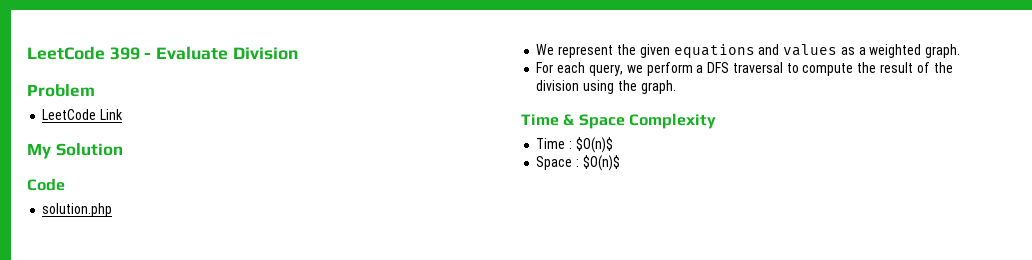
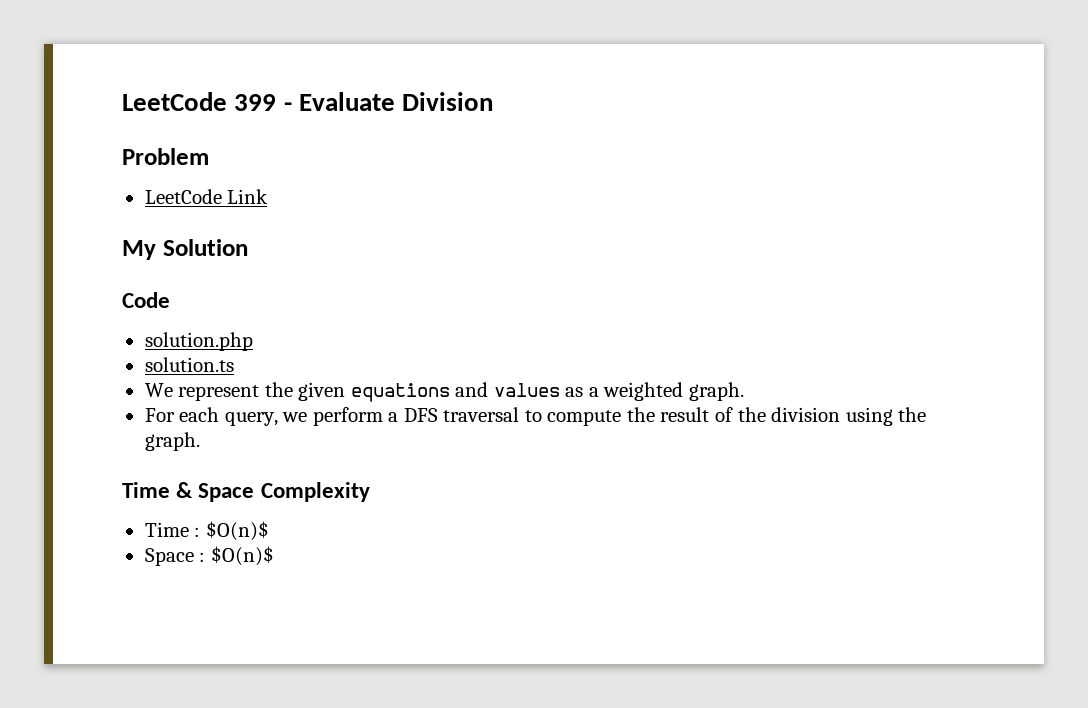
(113, 210) none -> [144,357,234,372] // solution.ts

